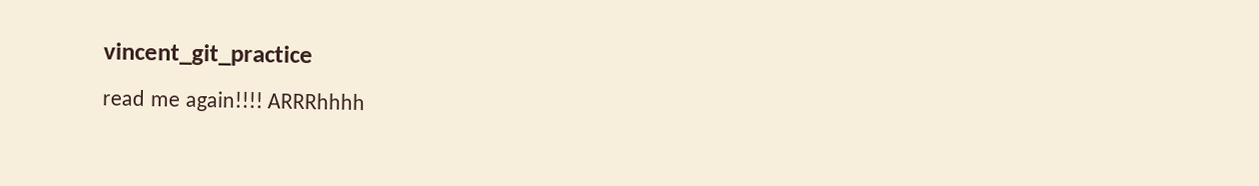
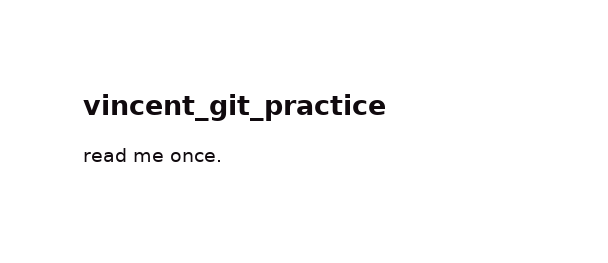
[184,90,366,113] again!!!! ARRRhhhh -> [170,152,222,162] once.

